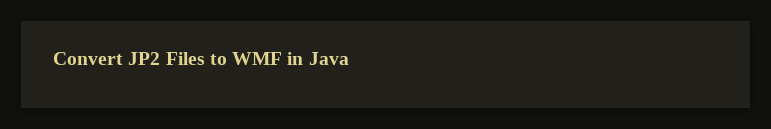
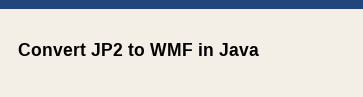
[165,52,205,65] Files -> (123, 49) none

